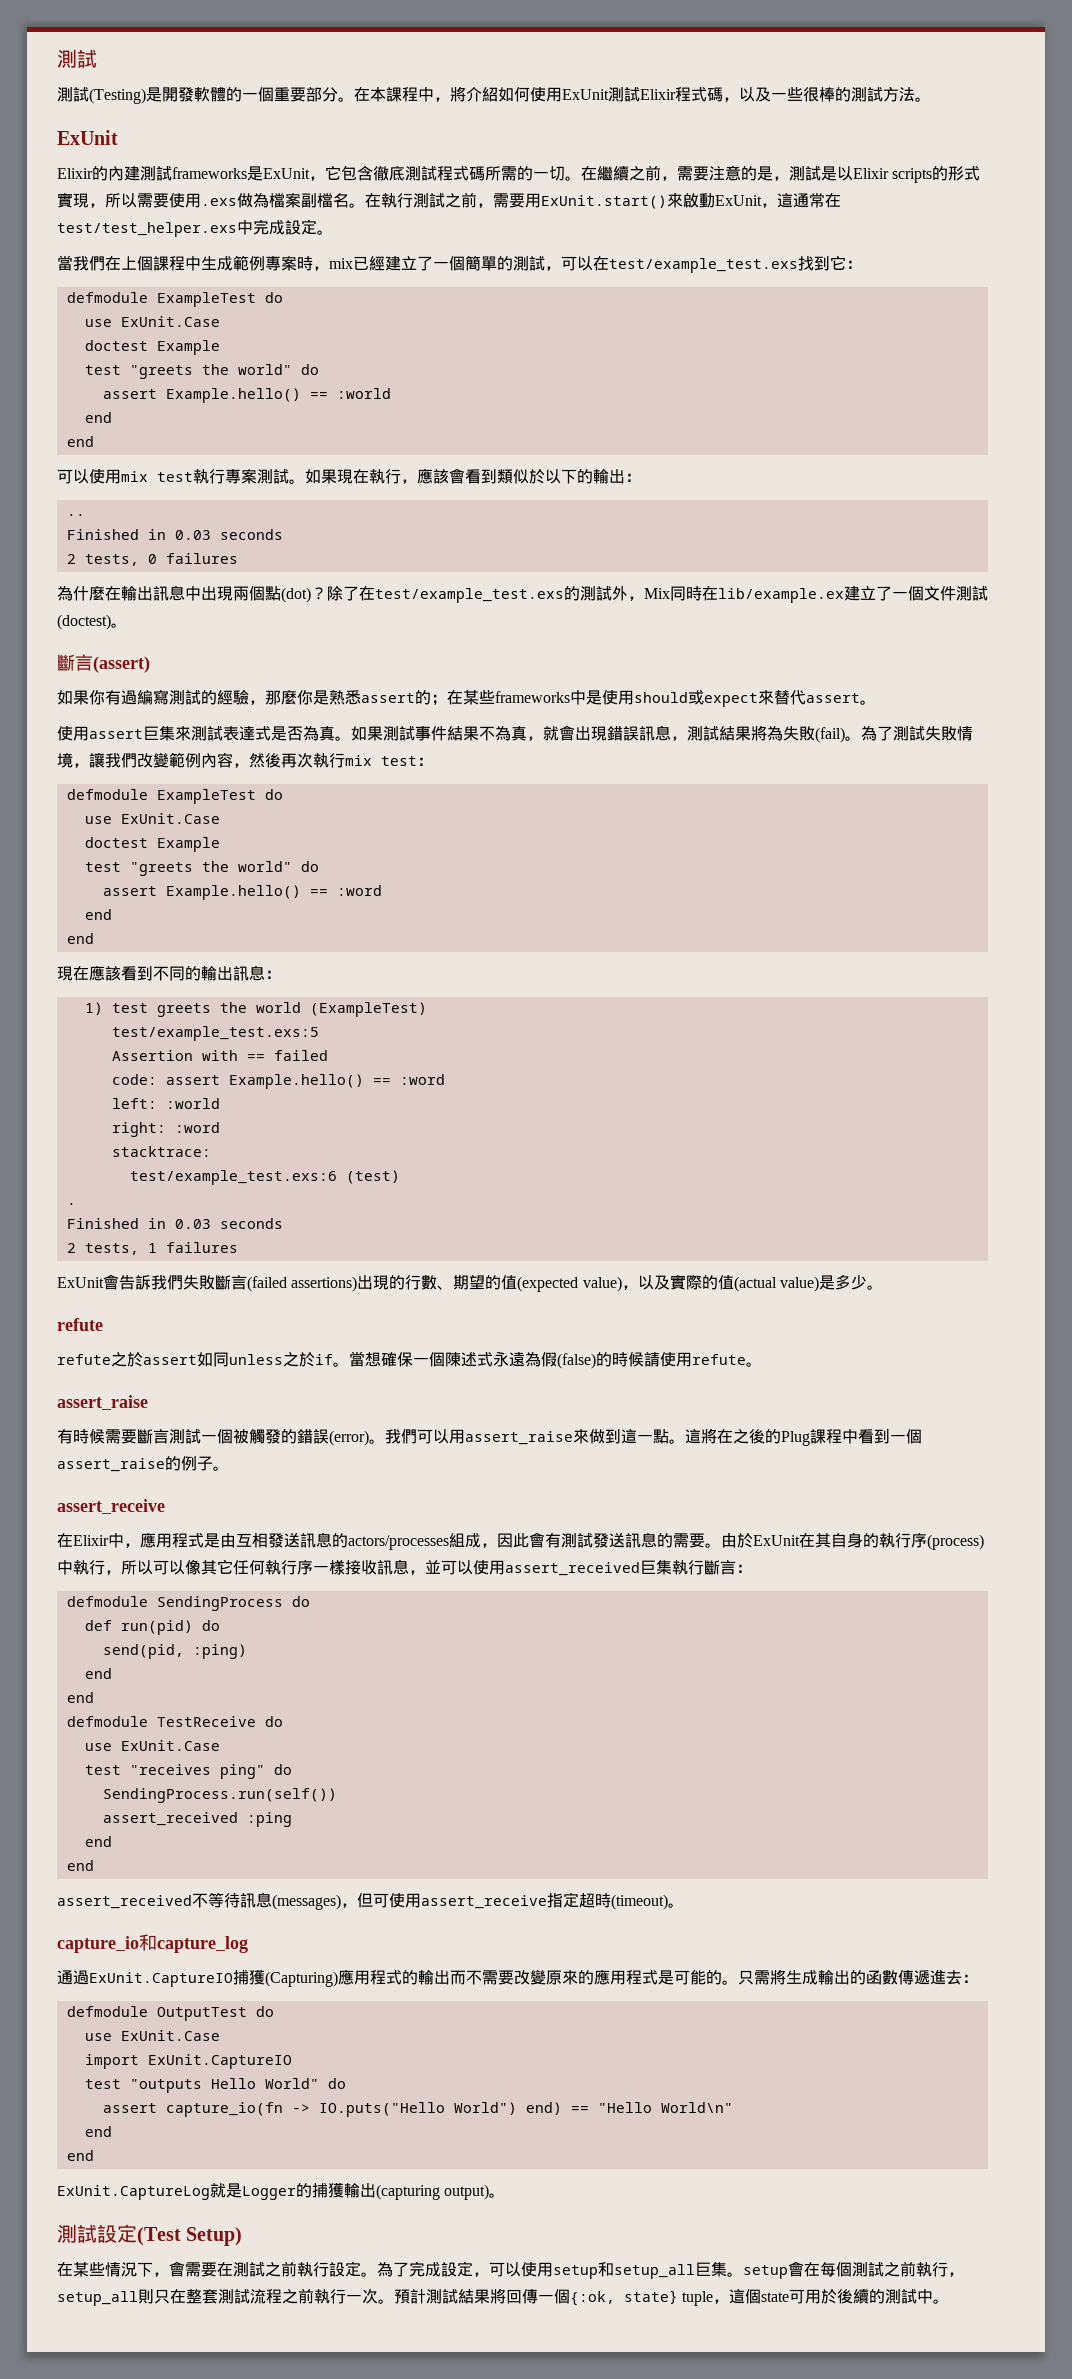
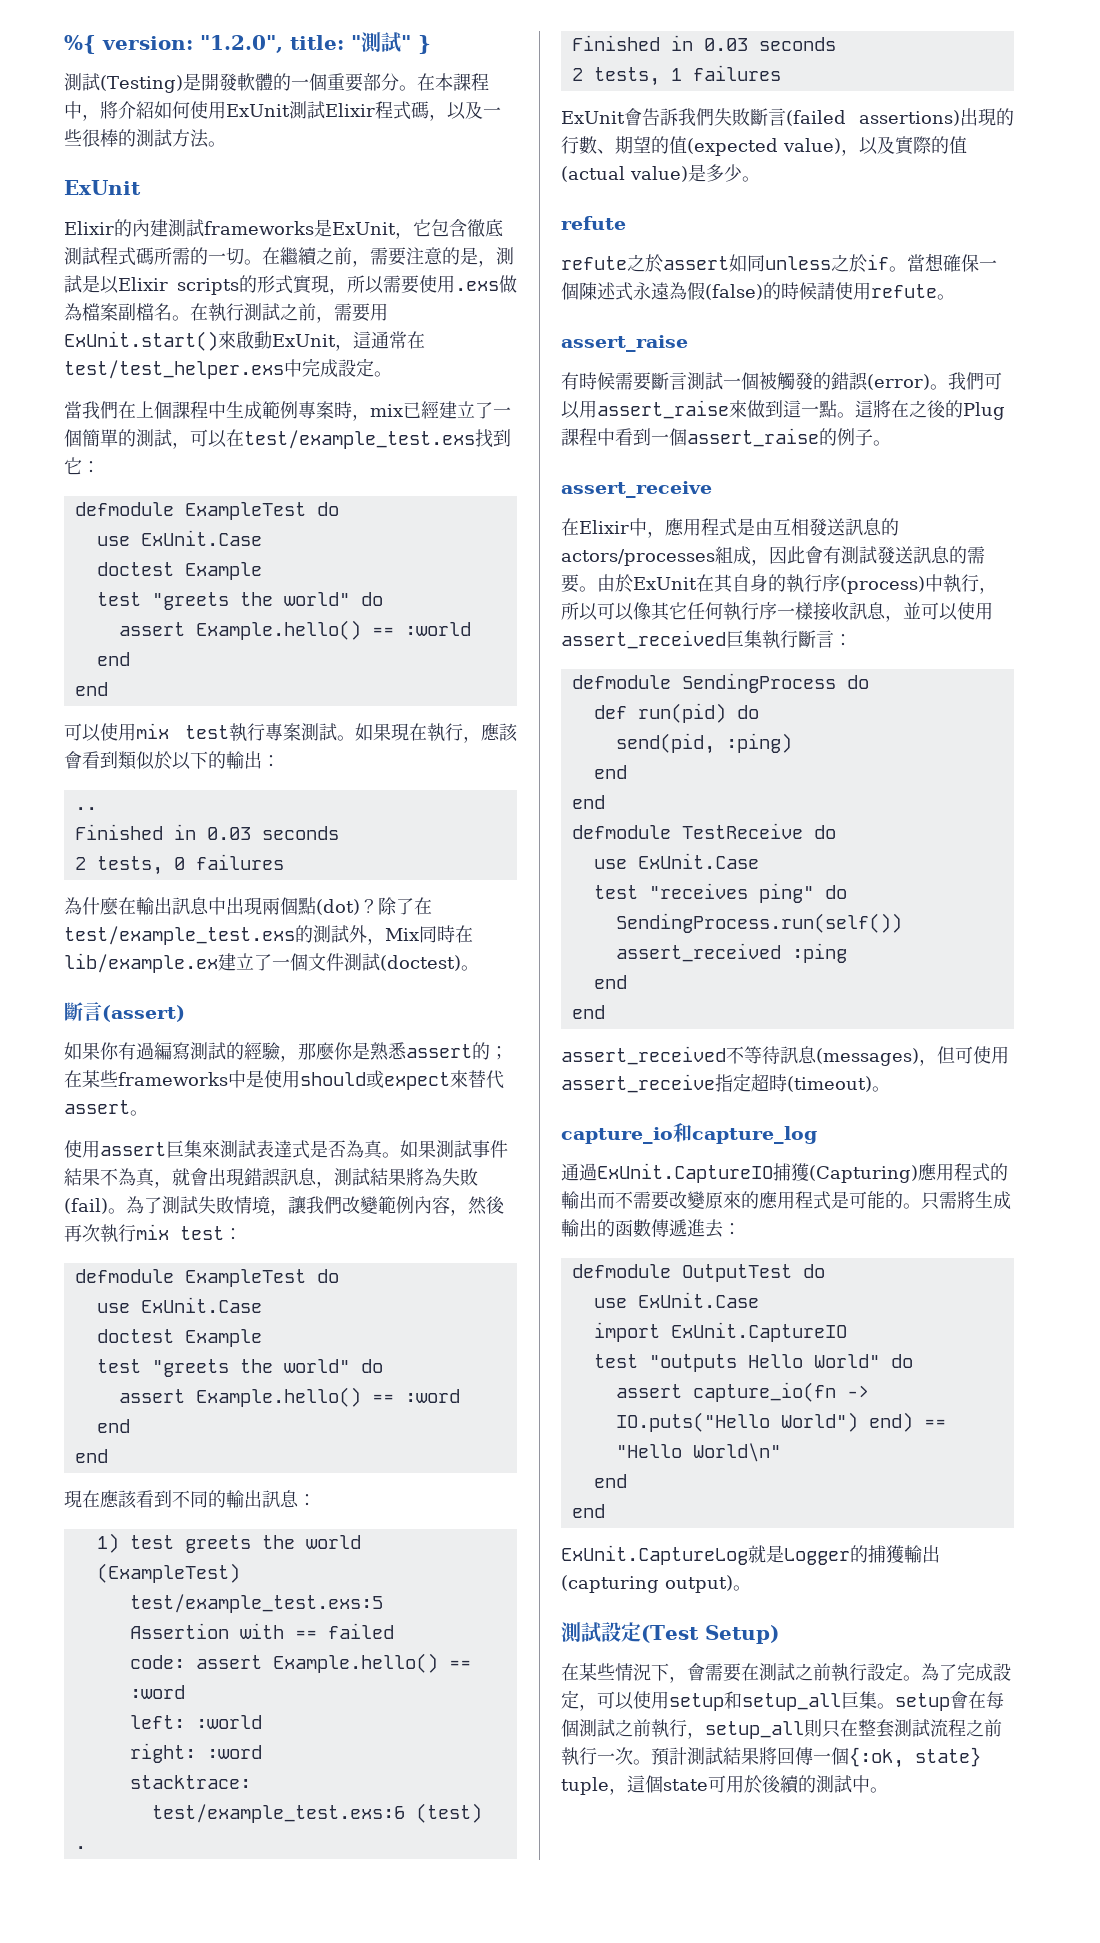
[57,49,97,68] 測試 -> [64,32,431,54] %{ version: "1.2.0", title: "測試" }

